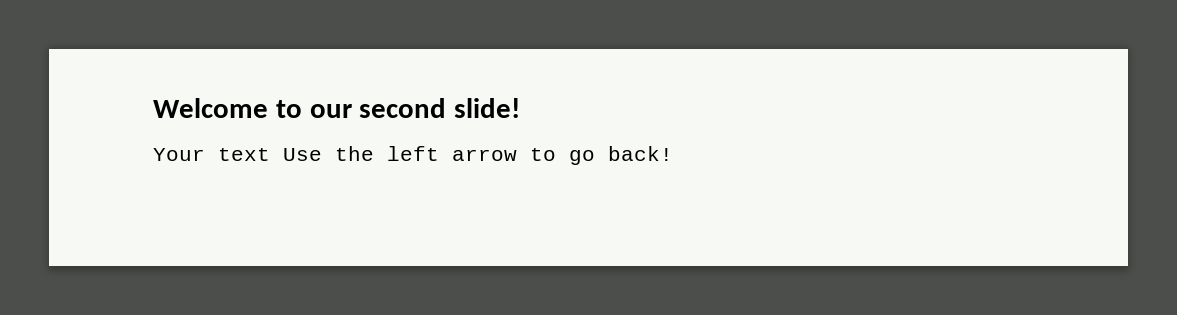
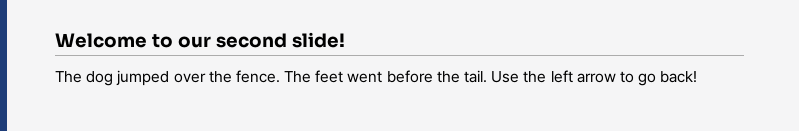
[153,148,270,161] Your text -> [55,70,488,86] The dog jumped over the fence. The feet went before the tail.

